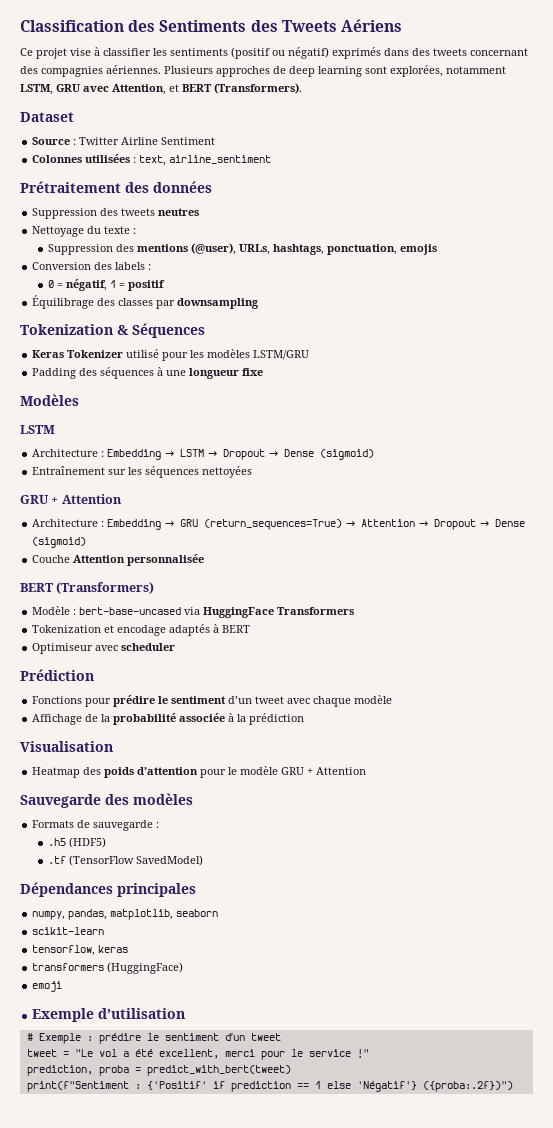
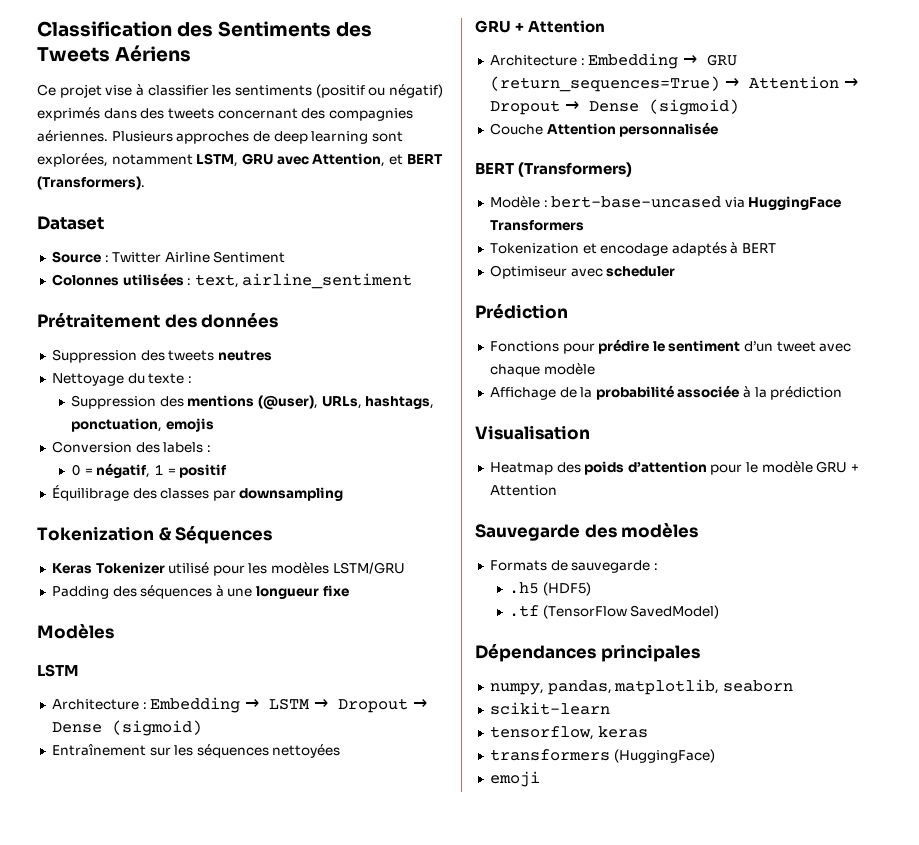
[32,1008,186,1022] [26,1033,281,1044] [26,1049,369,1060] [26,1065,291,1076] [26,1081,513,1092] // Exemple d’utilisation // # Exemple : prédire le sentiment d’un tweet // tweet = "Le vol a été excellent, merci pour le service !" // prediction, proba = predict_with_bert(tweet) // print(f"Sentiment : {'Positif' if prediction == 1 else 'Négatif'} ({proba:.2f})") -> (540, 779) none

